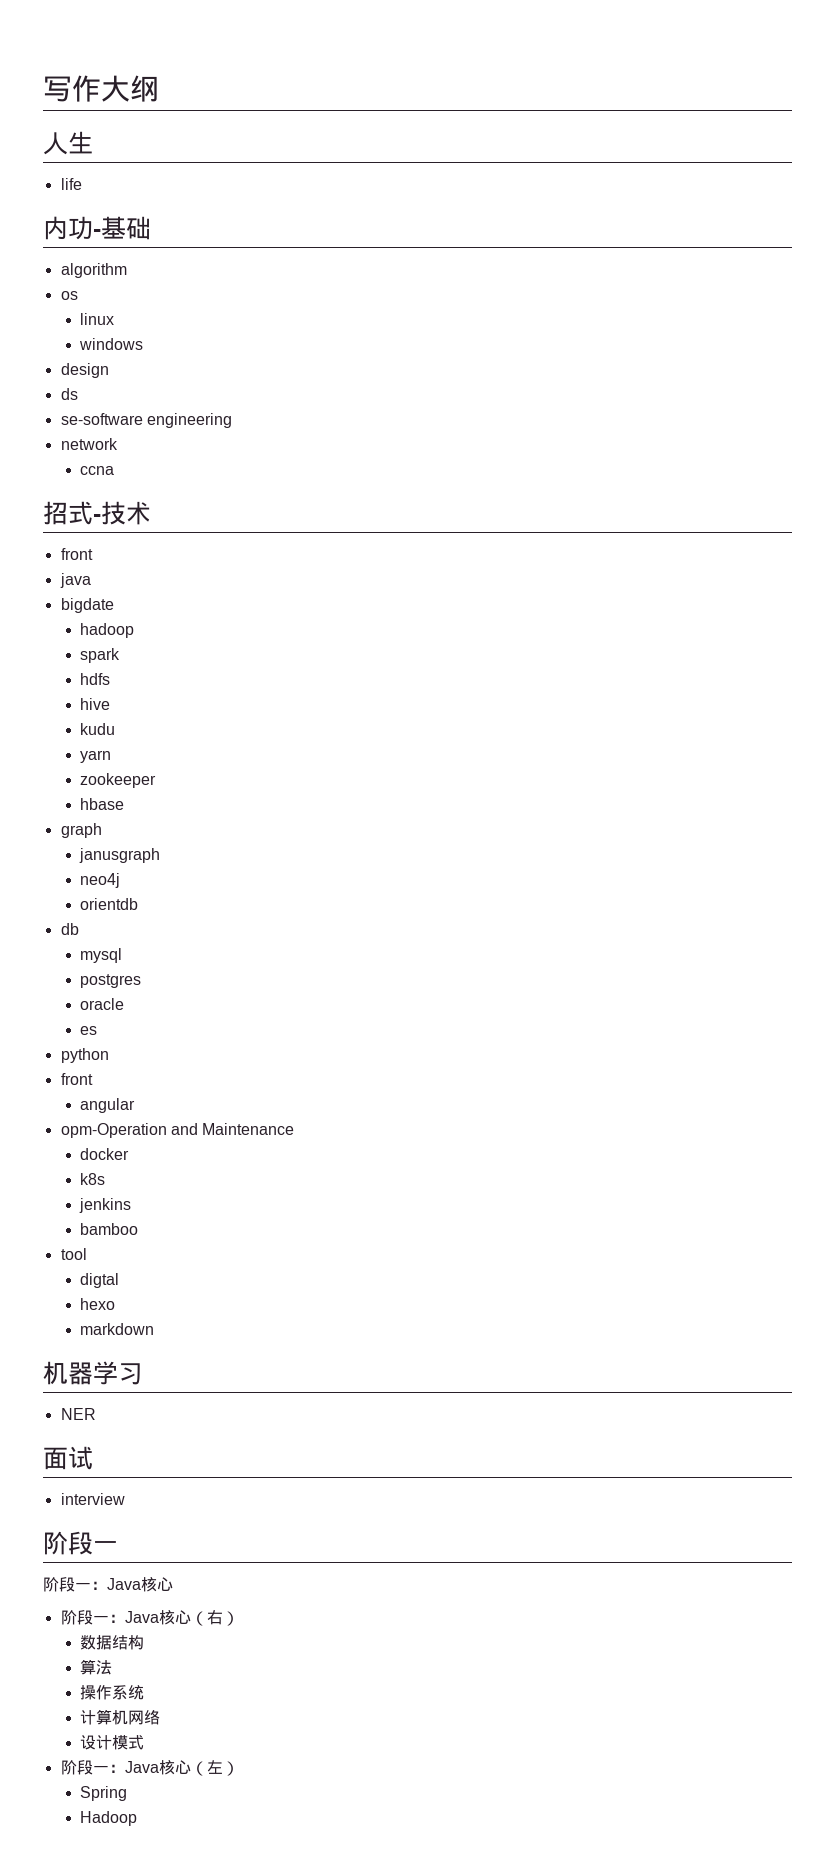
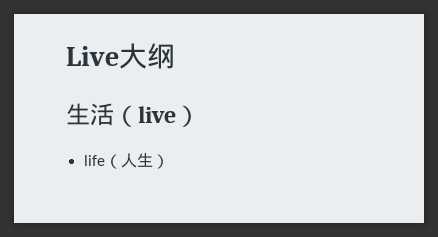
[43,75,101,102] 写作 -> [66,46,119,66] Live
[43,131,93,155] [60,178,82,190] [43,216,151,240] [60,263,127,278] [60,291,78,300] [80,313,115,325] [79,338,144,350] [60,363,109,378] [60,388,78,400] [60,413,232,428] [60,438,118,450] [80,466,115,475] [43,501,151,525] [60,548,93,560] [59,573,91,588] [60,598,114,613] [80,623,135,638] [80,648,121,663] [80,673,111,685] [80,698,111,710] [80,723,116,735] [80,750,112,763] [80,773,157,788] [80,798,125,810] [60,823,102,838] [79,848,161,863] [80,873,121,888] [80,898,139,910] [60,923,79,935] [80,948,123,963] [80,974,142,988] [80,998,125,1010] [80,1026,98,1035] [60,1048,109,1063] [60,1073,93,1085] [80,1098,136,1113] [60,1123,295,1138] [80,1148,130,1160] [80,1173,106,1185] [79,1198,132,1213] [80,1223,139,1235] [60,1248,87,1260] [80,1273,120,1288] [80,1298,116,1310] [80,1323,155,1335] [43,1361,143,1385] [60,1408,96,1420] [43,1446,93,1470] [60,1493,125,1505] [43,1531,118,1555] [43,1577,173,1592] [60,1610,239,1626] [80,1635,145,1650] [80,1659,113,1675] [80,1685,145,1700] [80,1709,161,1725] [80,1735,145,1750] [60,1760,239,1776] [80,1786,128,1801] [80,1811,138,1826] 人生 // life // 内功-基础 // algorithm // os // linux // windows // design // ds // se-software engineering // network // ccna // 招式-技术 // front // java // bigdate // hadoop // spark // hdfs // hive // kudu // yarn // zookeeper // hbase // graph // janusgraph // neo4j // orientdb // db // mysql // postgres // oracle // es // python // front // angular // opm-Operation and Maintenance // docker // k8s // jenkins // bamboo // tool // digtal // hexo // markdown // 机器学习 // NER // 面试 // interview // 阶段一 // 阶段一：Java核心 // 阶段一：Java核心（右） // 数据结构 // 算法 // 操作系统 // 计算机网络 // 设计模式 // 阶段一：Java核心（左） // Spring // Hadoop -> [66,103,200,127] [83,153,169,169] 生活（live） // life（人生）

